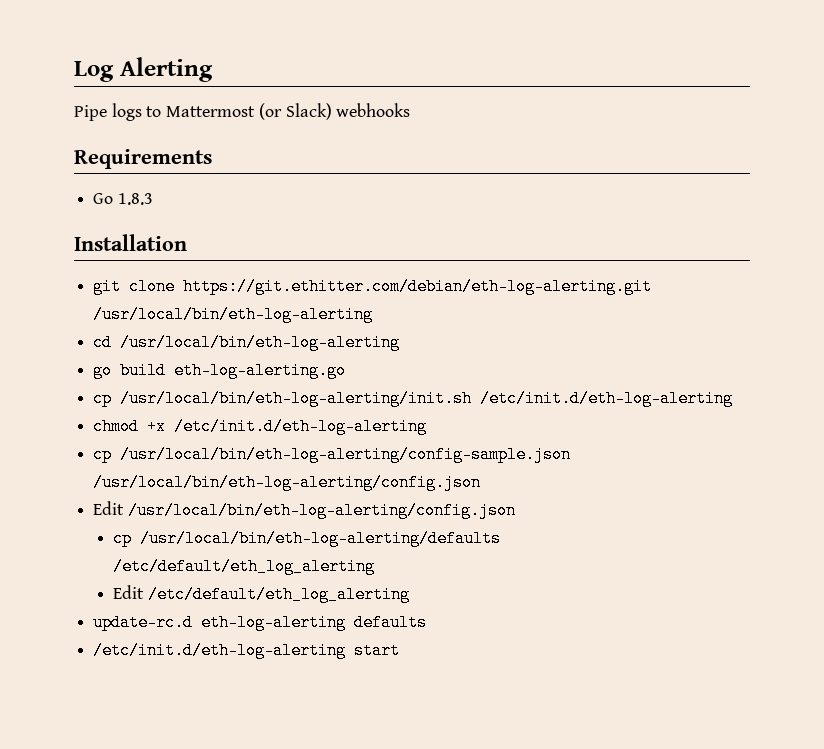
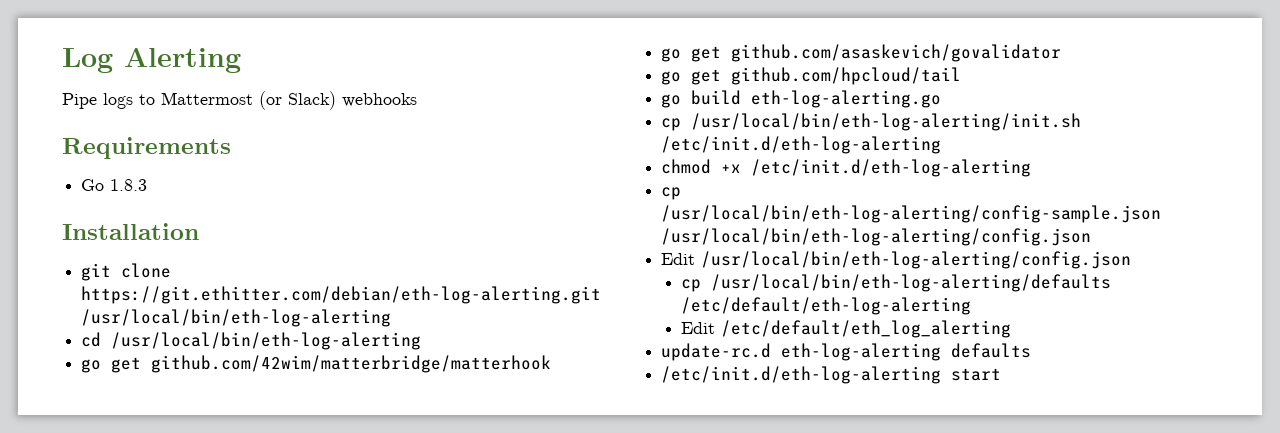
(401, 342) none -> [81,355,552,373] [661,44,1062,62] [661,67,962,85] // go get github.com/42wim/matterbridge/matterhook // go get github.com/asaskevich/govalidator // go get github.com/hpcloud/tail
[113,558,376,575] /etc/default/eth_log_alerting -> [681,297,972,315] /etc/default/eth-log-alerting

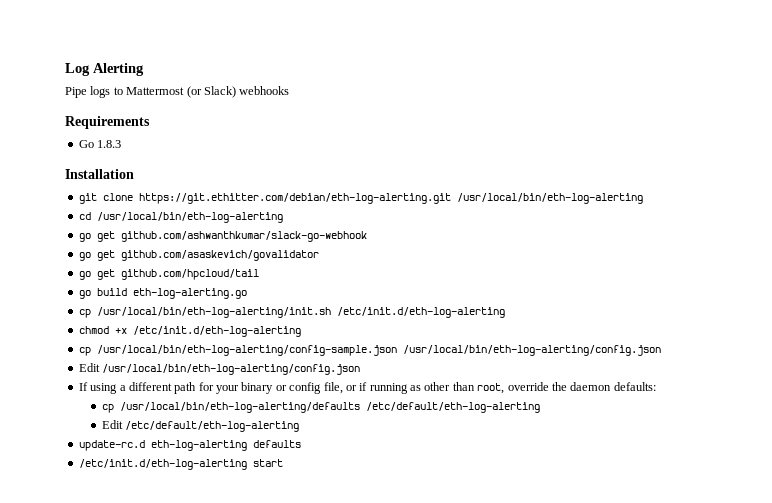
[151,355,552,373] github.com/42wim/matterbridge/matterhook -> [120,231,367,242] github.com/ashwanthkumar/slack-go-webhook
(1132, 260) none -> [78,382,656,394] // If using a different path for your binary or config file, or if running as other than root, override the daemon defaults:
[721,320,1012,338] /etc/default/eth_log_alerting -> [125,421,300,432] /etc/default/eth-log-alerting

